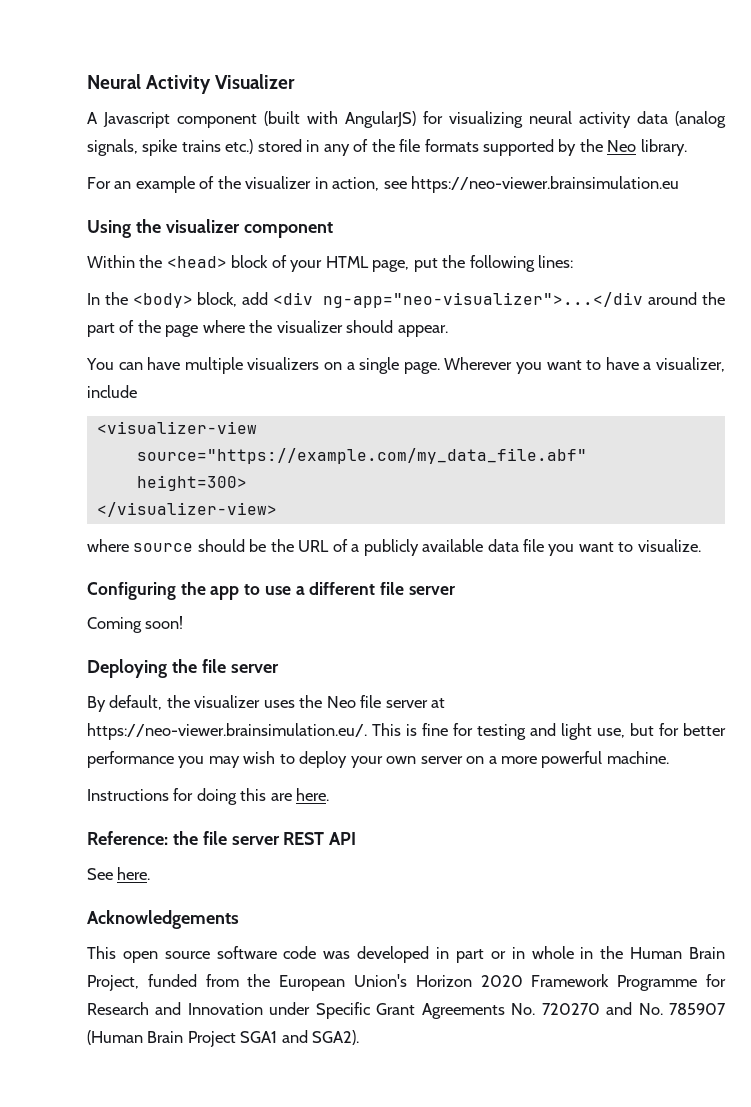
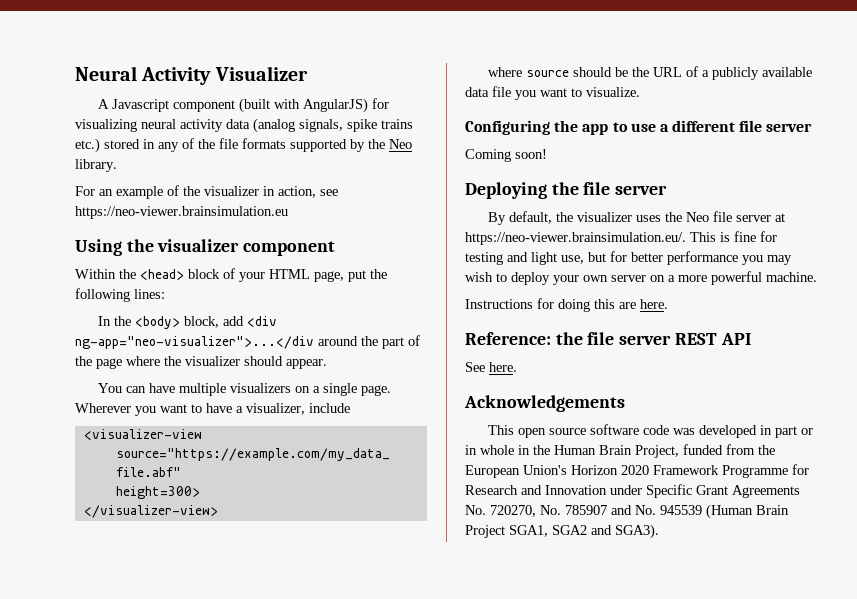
[541,1003,600,1015] 720270 -> [490,505,607,517] 720270, No. 785907
[669,1003,727,1015] 785907 -> [660,505,702,515] 945539
[240,1030,360,1045] SGA1 and SGA2). -> [509,524,659,539] SGA1, SGA2 and SGA3).

